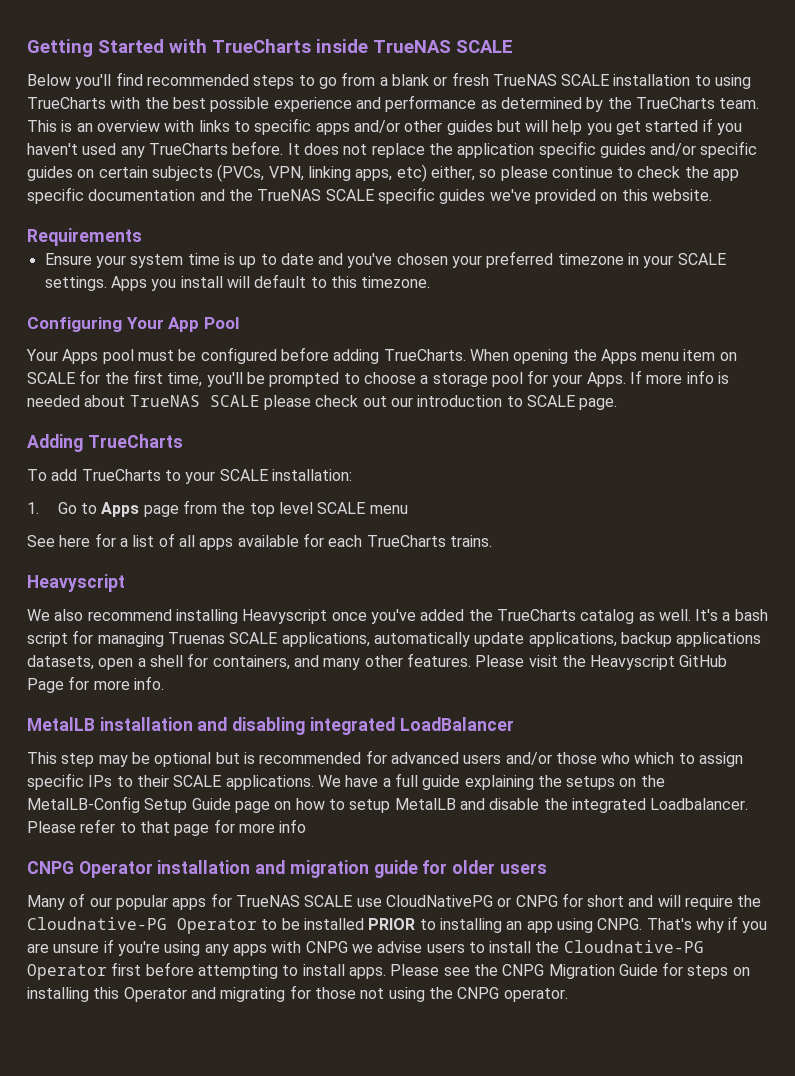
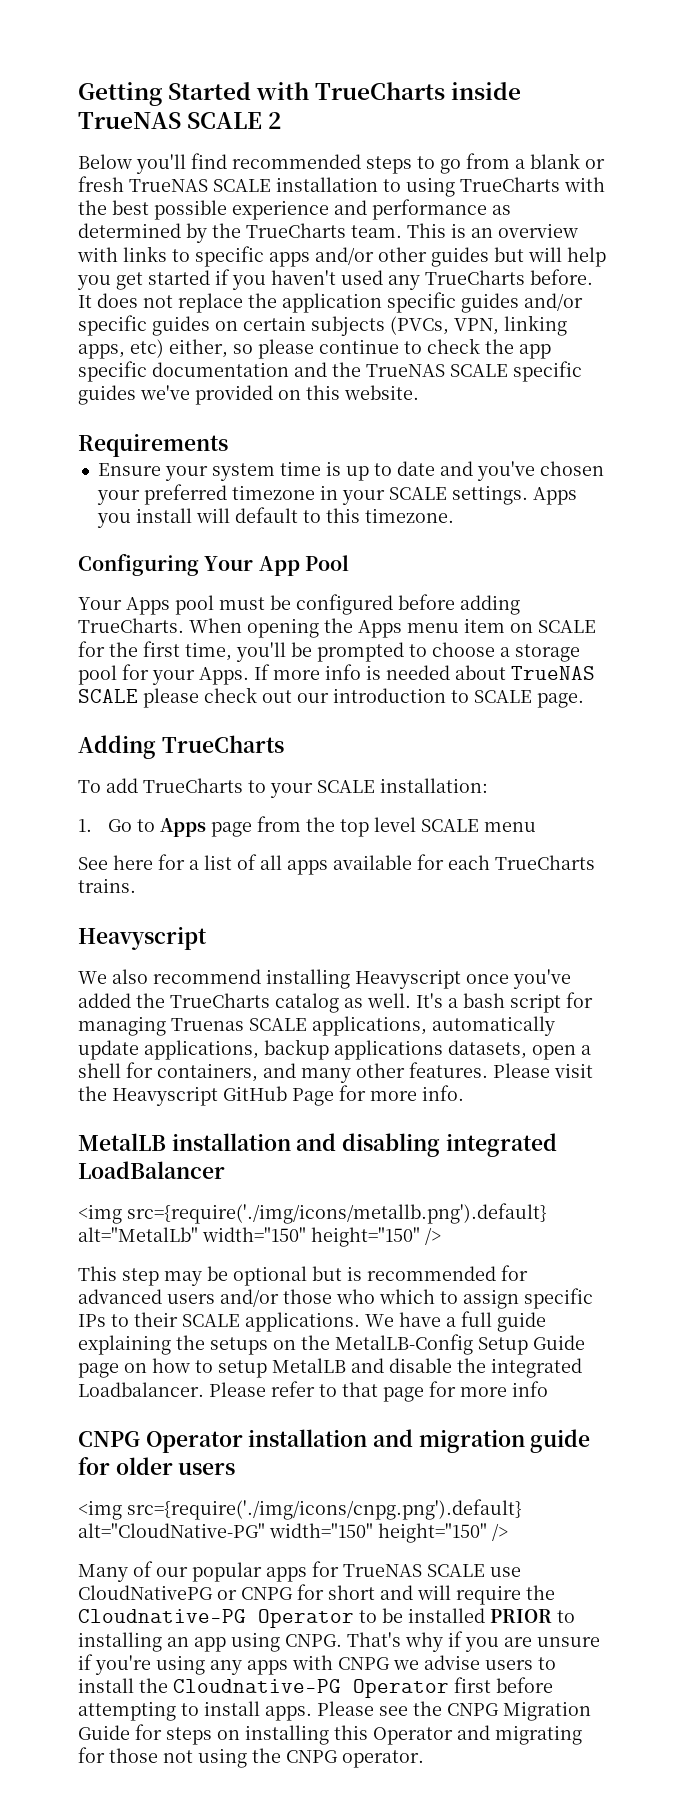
(513, 46) none -> [268,112,282,129] 2
(514, 724) none -> [78,1203,547,1224] [78,1227,441,1247] // <img src={require('./img/icons/metallb.png').default} alt="MetalLb" width="150" height="150" />
(547, 868) none -> [78,1499,522,1520] [78,1523,508,1543] // <img src={require('./img/icons/cnpg.png').default} alt="CloudNative-PG" width="150" height="150" />

